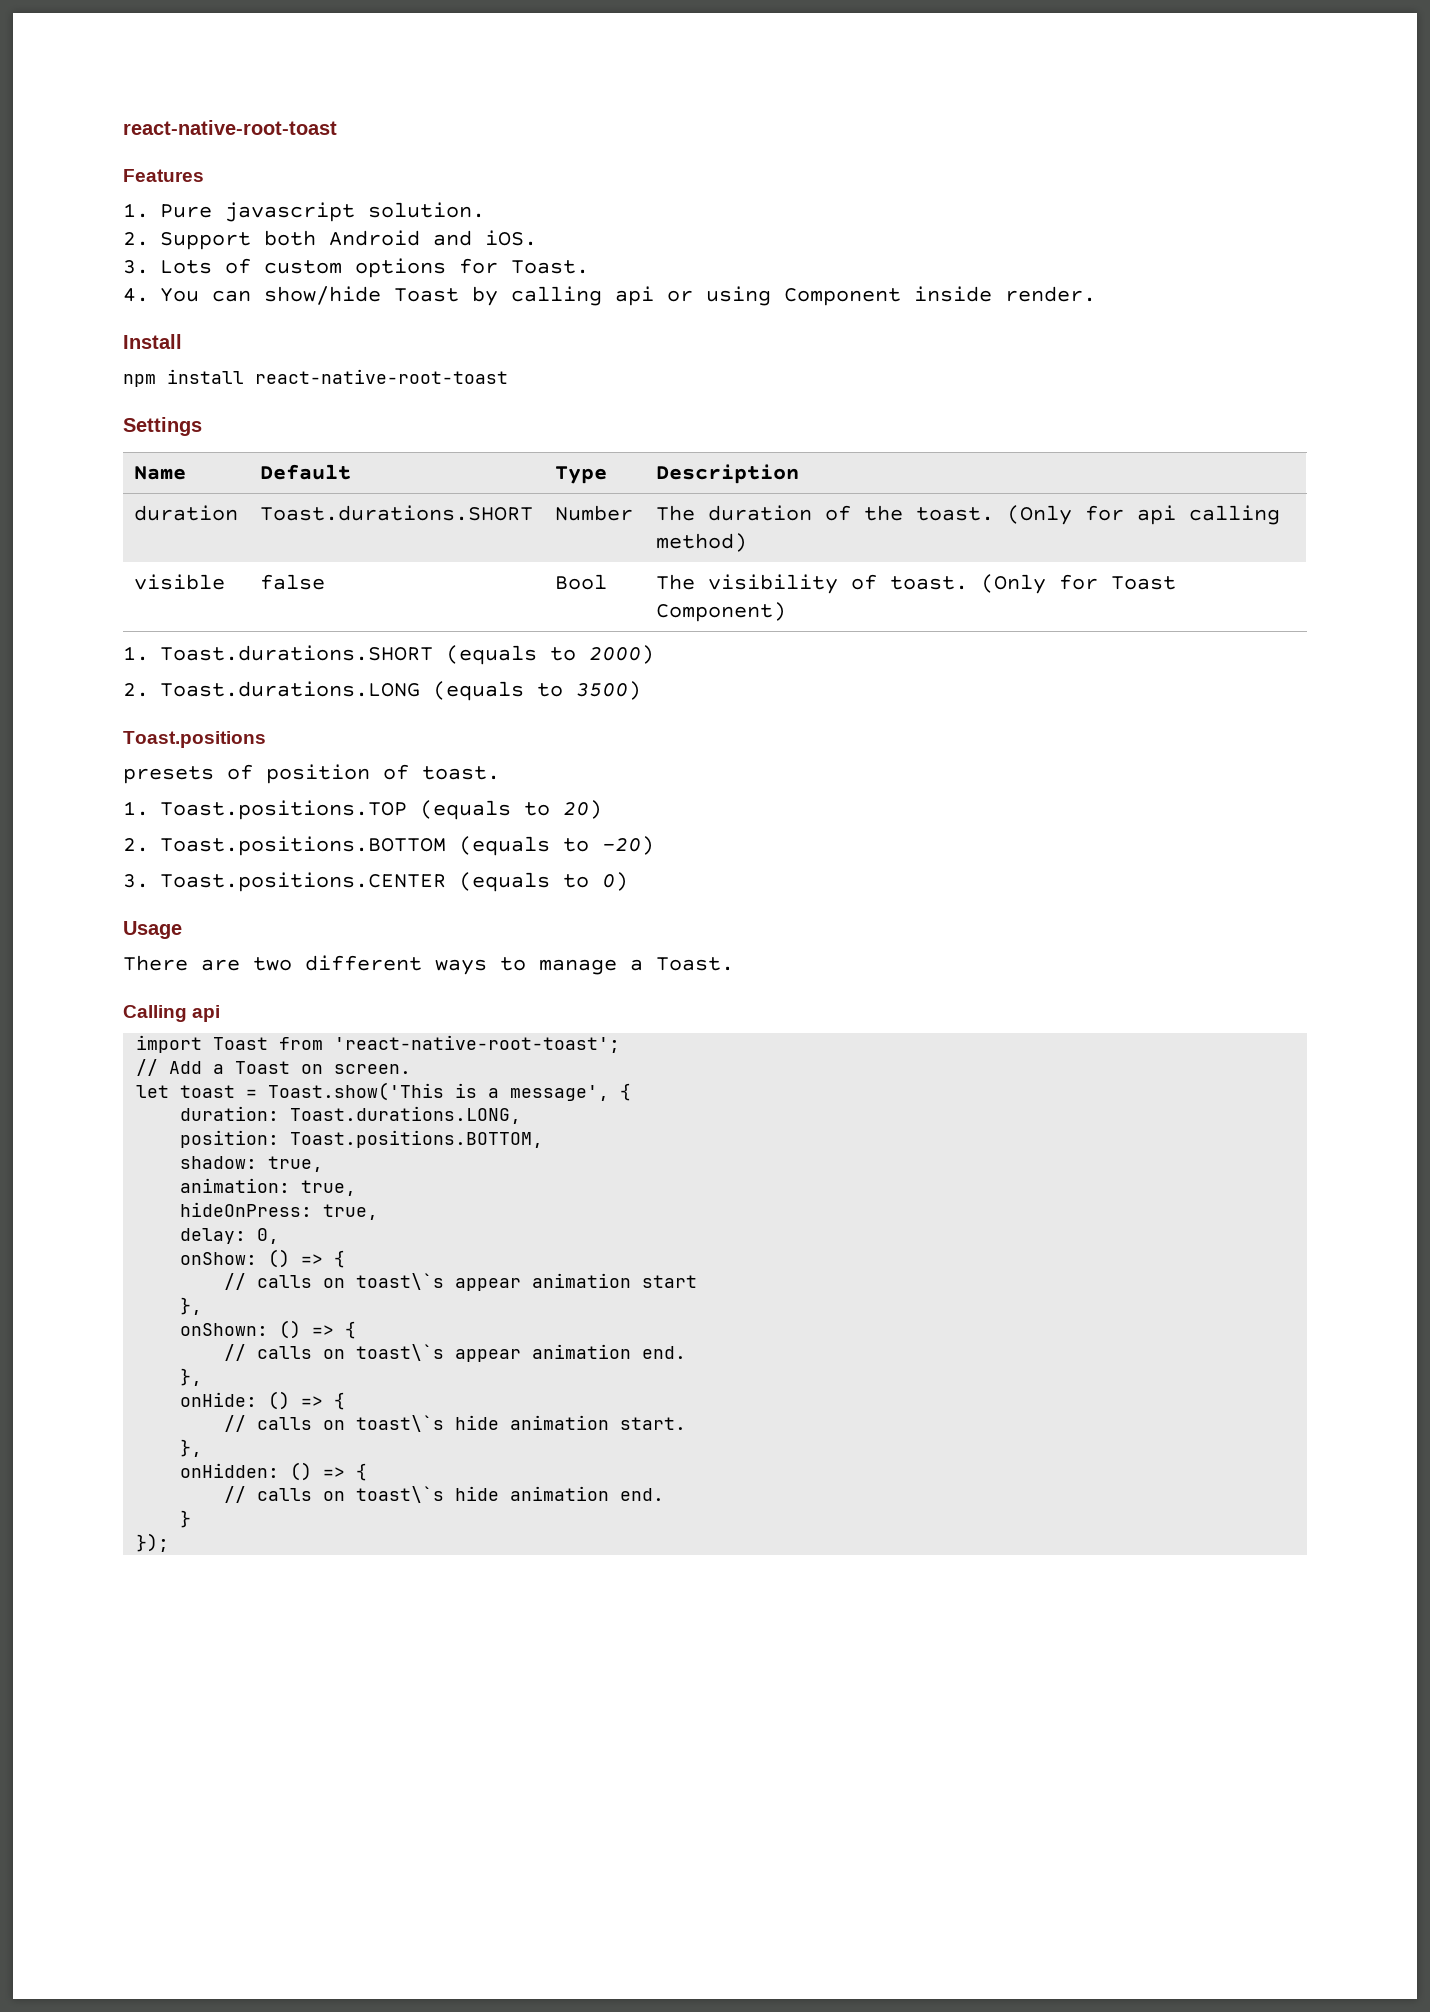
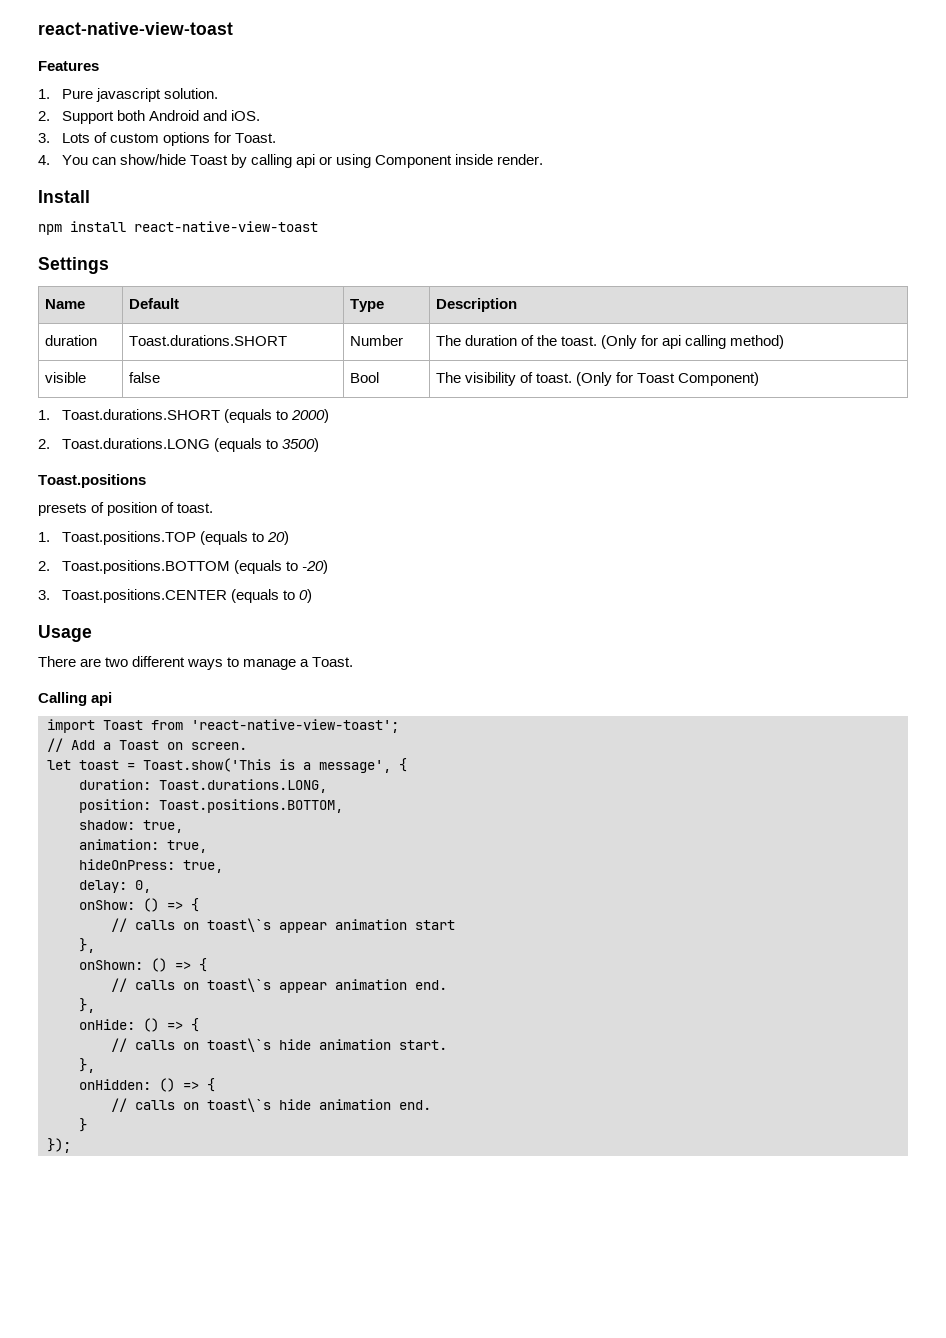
[123,120,337,135] react-native-root-toast -> [38,22,233,35] react-native-view-toast
[255,369,508,384] react-native-root-toast -> [134,221,318,232] react-native-view-toast
[334,1035,621,1053] 'react-native-root-toast'; -> [191,719,399,733] 'react-native-view-toast';

